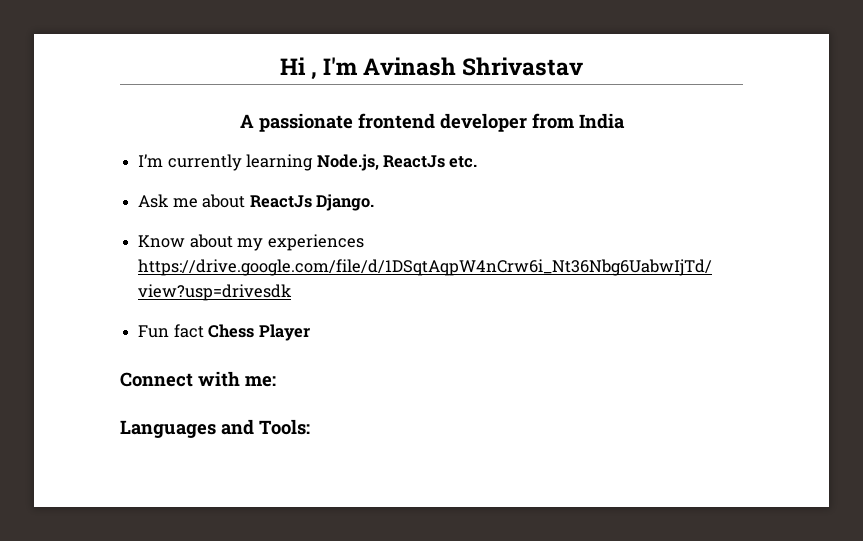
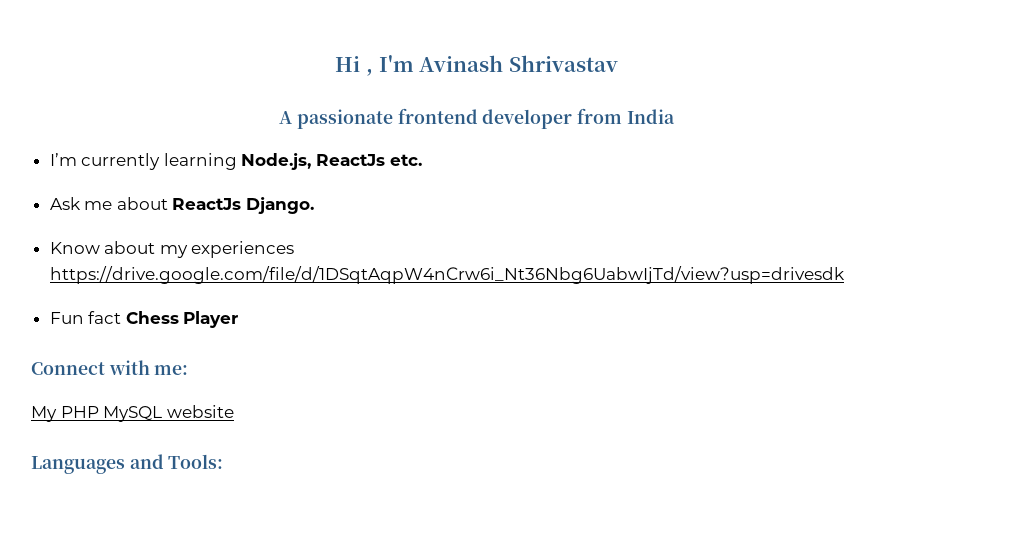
(276, 381) none -> [31,405,234,422] // My PHP MySQL website

